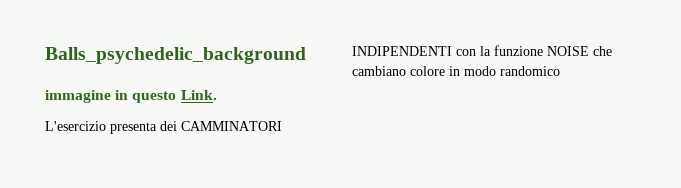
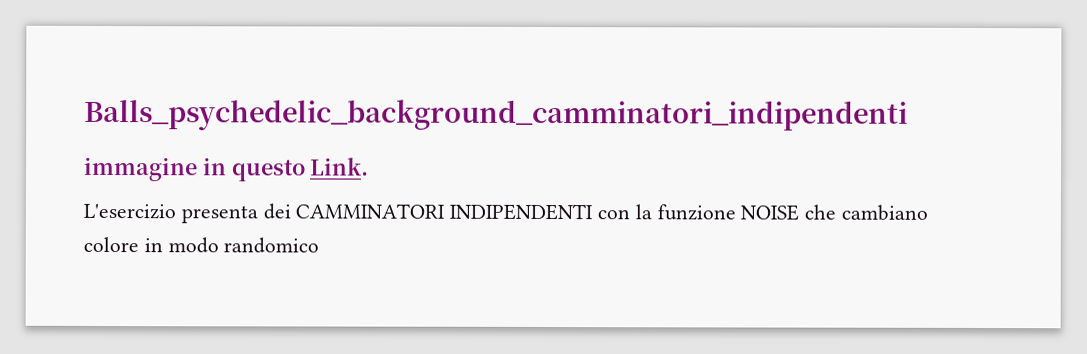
[45,47,306,64] Balls_psychedelic_background -> [84,98,908,132] Balls_psychedelic_background_camminatori_indipendenti

